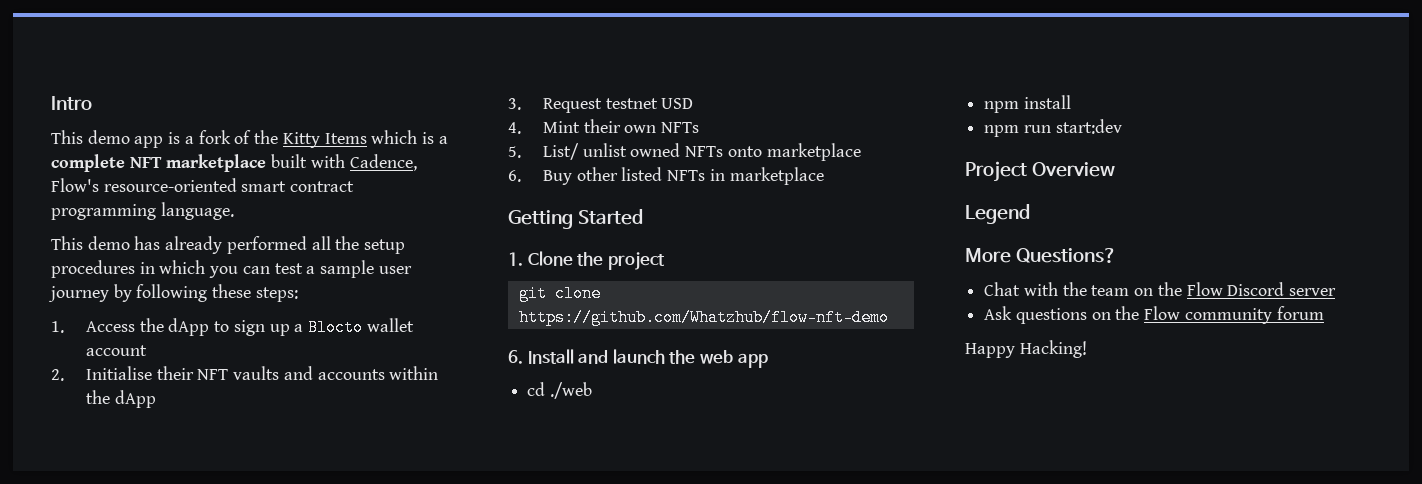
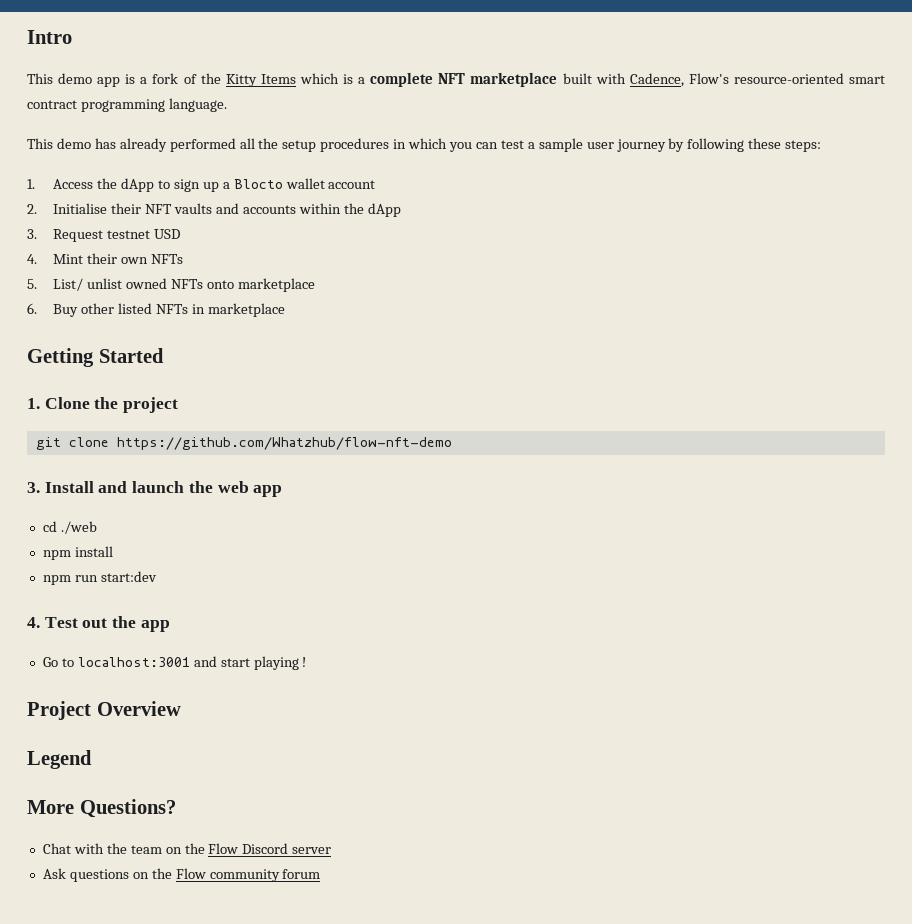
[508,350,523,364] 6. -> [27,482,40,493] 3.
(1122, 126) none -> [27,616,170,632] [42,656,307,670] // 4. Test out the app // Go to localhost:3001 and start playing !
[965,340,1087,358] // Happy Hacking! -> (321, 874) none

